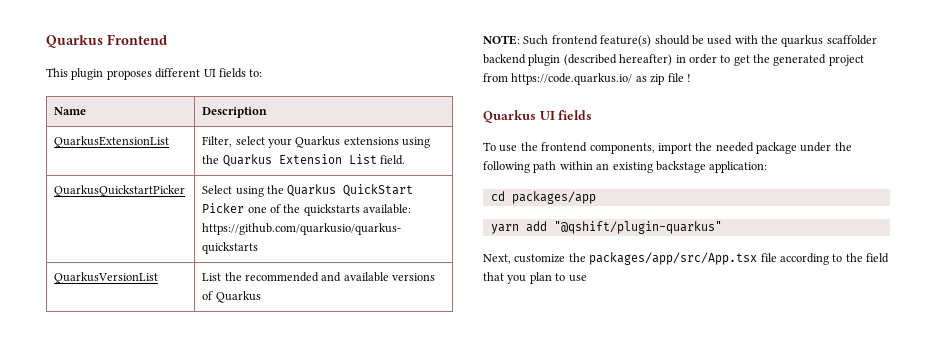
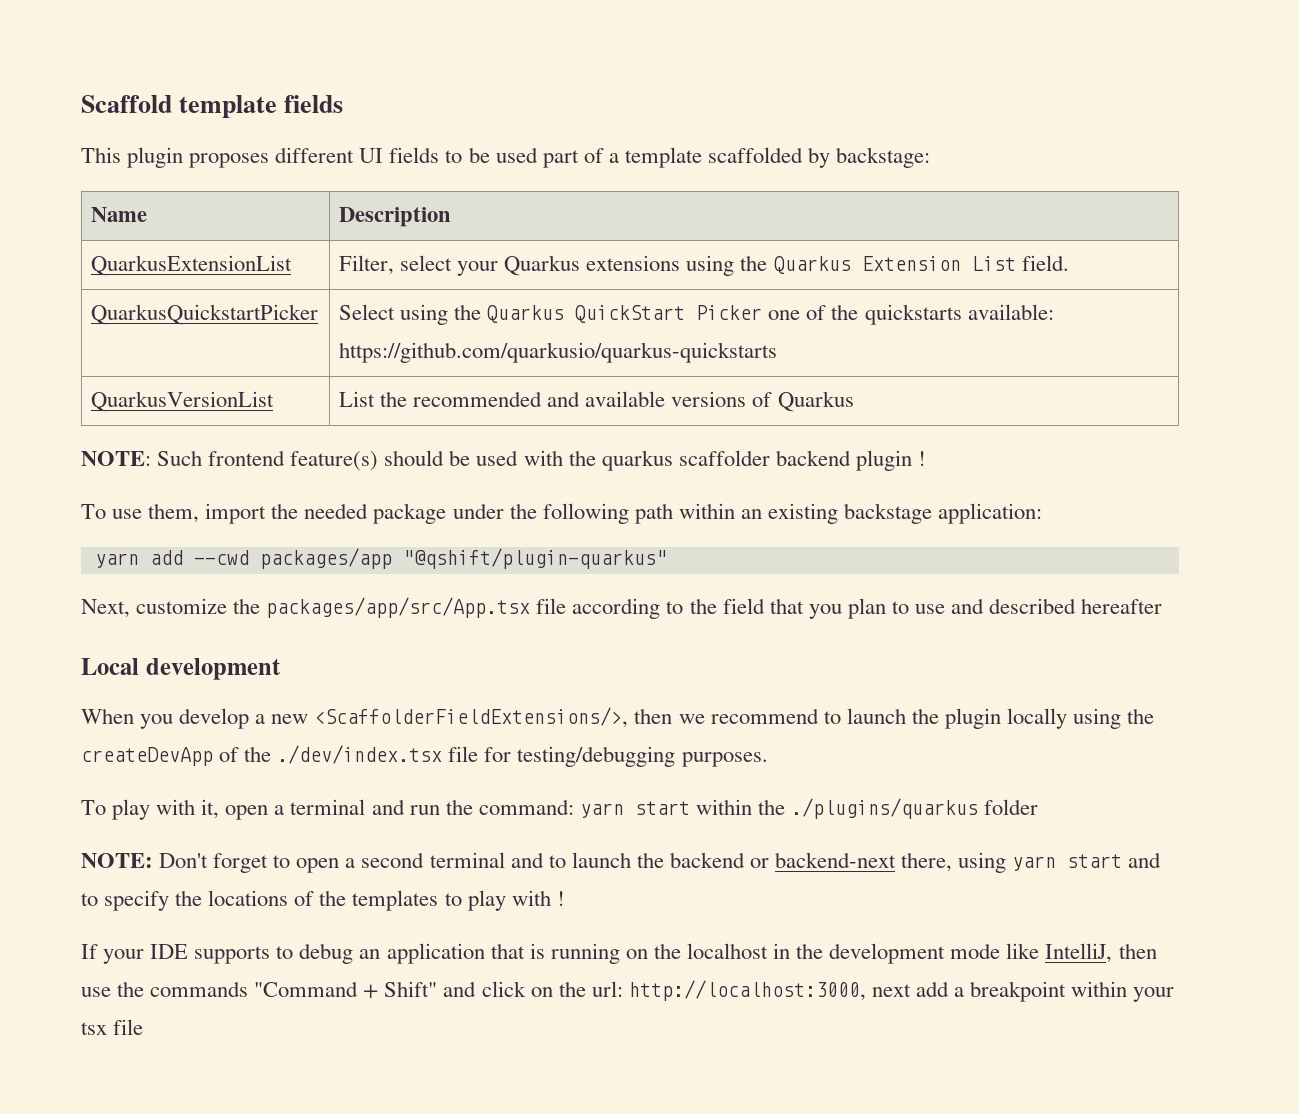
[46,34,167,48] Quarkus Frontend -> [81,95,344,118] Scaffold template fields
[249,69,263,77] to: -> [445,147,931,168] to be used part of a template scaffolded by backstage:
[563,54,864,66] [483,73,691,85] [483,110,593,123] (described hereafter) in order to get the generated project from https://code.quarkus.io/ as zip file ! // Quarkus UI fields -> [917,451,926,466] !
[520,142,655,154] the frontend components, -> [148,503,200,523] them,
[490,191,596,204] // cd packages/app -> (1043, 513) none
(547, 226) none -> [193,548,392,569] --cwd packages/app
(587, 278) none -> [951,598,1163,614] [81,658,281,680] [81,707,1155,729] [81,745,768,767] [81,798,1039,820] [81,852,1162,873] [81,890,565,911] [81,943,1157,964] [81,980,1175,1002] [81,1019,144,1035] and described hereafter // Local development // When you develop a new <ScaffolderFieldExtensions/>, then we recommend to launch the plugin locally using the createDevApp of the ./dev/index.tsx file for testing/debugging purposes. // To play with it, open a terminal and run the command: yarn start within the ./plugins/quarkus folder // NOTE: Don't forget to open a second terminal and to launch the backend or backend-next there, using yarn start and to specify the locations of the templates to play with ! // If your IDE supports to debug an application that is running on the localhost in the development mode like IntelliJ, then use the commands "Command + Shift" and click on the url: http://localhost:3000, next add a breakpoint within your tsx file

